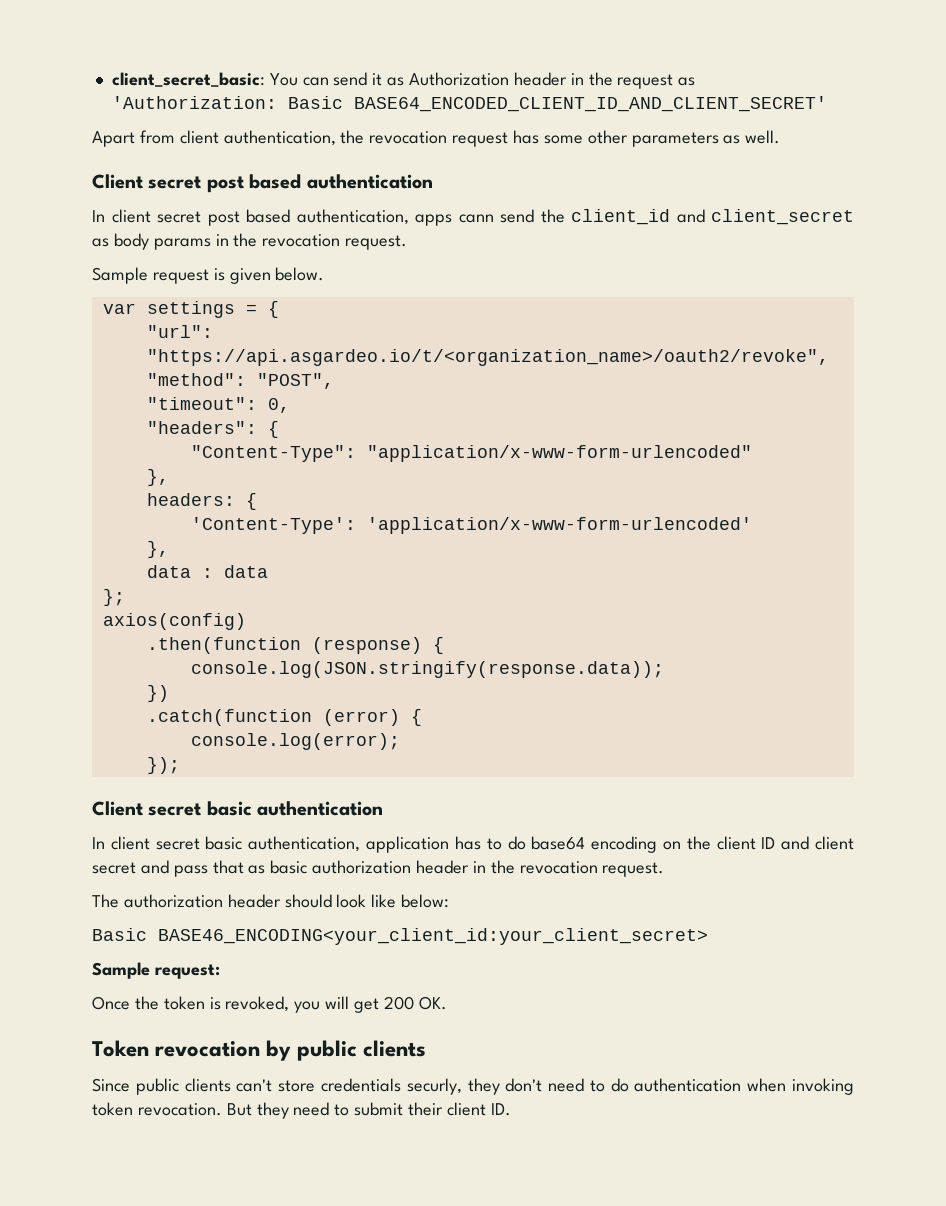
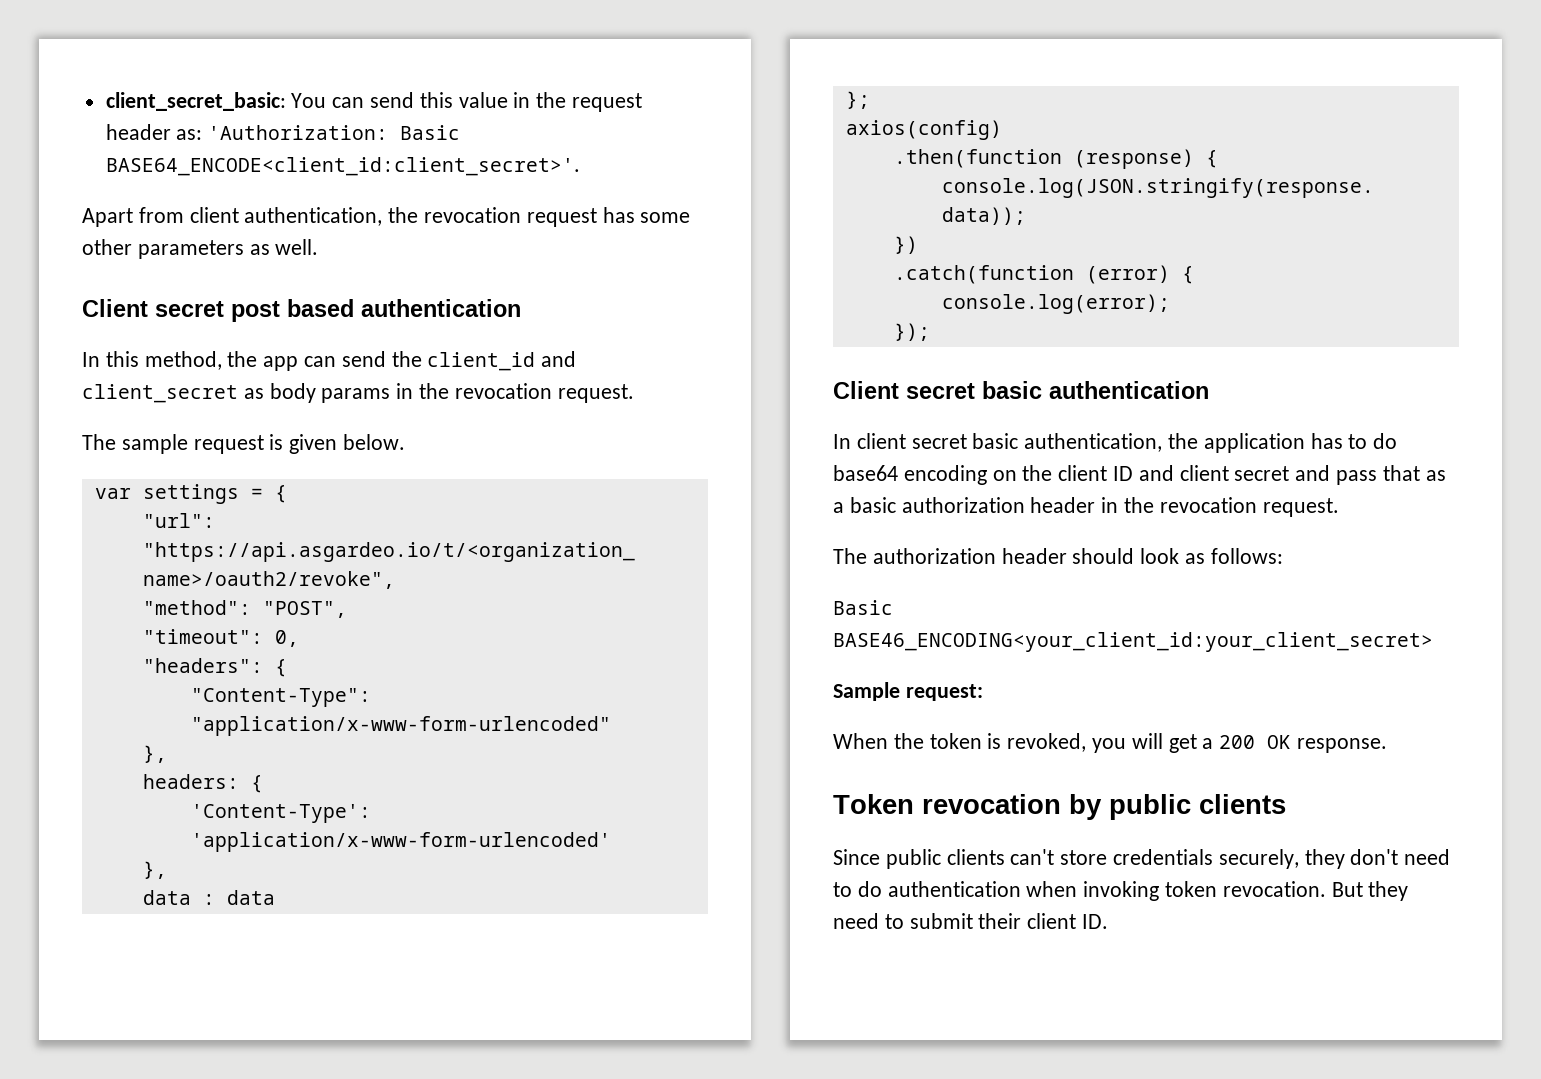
[372,72,567,86] it as Authorization header -> [419,92,508,108] this value
[678,77,696,86] as -> [105,124,203,140] header as:
[353,96,827,112] BASE64_ENCODED_CLIENT_ID_AND_CLIENT_SECRET' -> [105,157,580,176] BASE64_ENCODE<client_id:client_secret>'.
[111,209,494,226] client secret post based authentication, apps cann -> [105,351,337,371] this method, the app can
[92,267,148,284] Sample -> [82,434,188,454] The sample
(361, 844) none -> [1168,433,1199,449] the
(266, 869) none -> [833,502,844,513] a
[371,894,450,908] like below: -> [1185,548,1283,564] as follows:
[92,996,130,1010] Once -> [833,733,888,749] When
[383,996,447,1010] 200 OK. -> [1202,735,1388,753] a 200 OK response.
[406,1078,462,1095] securly, -> [1218,849,1299,869] securely,

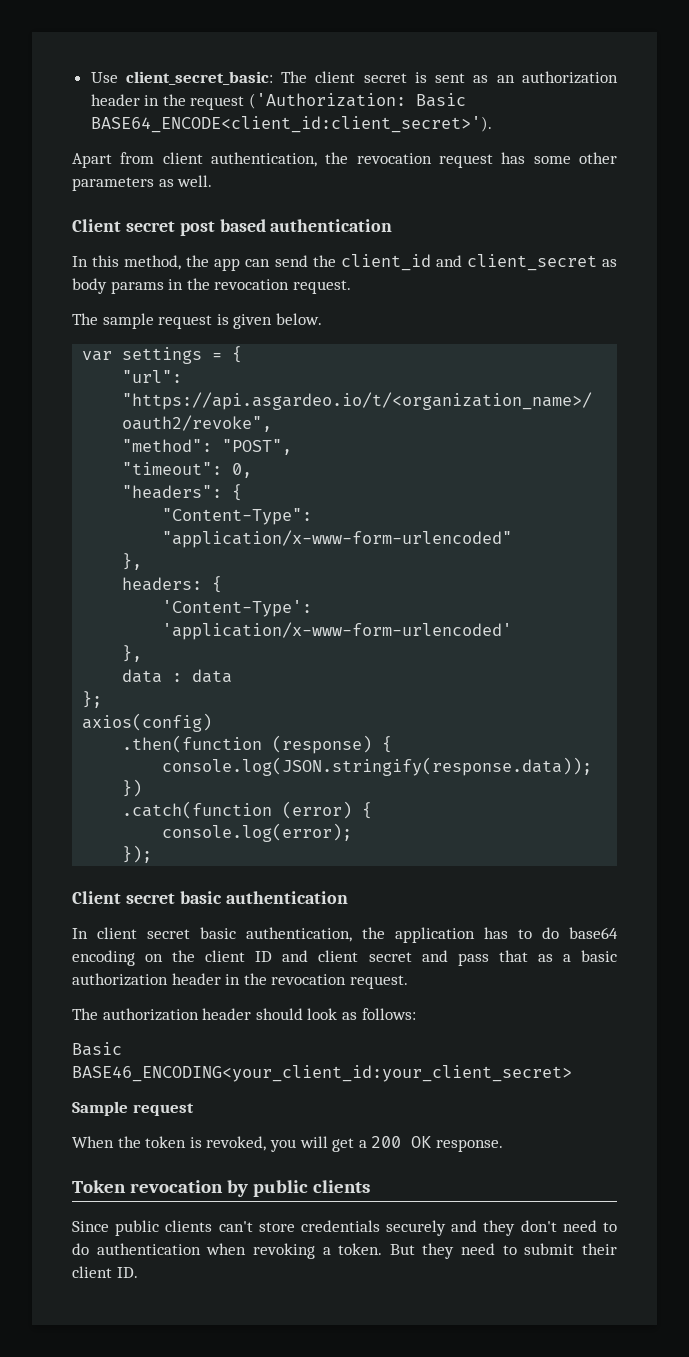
[105,92,643,112] [105,124,461,140] [105,157,580,176] client_secret_basic: You can send this value in the request header as: 'Authorization: Basic BASE64_ENCODE<client_id:client_secret>'. -> [90,71,618,85] [90,93,467,110] [90,116,492,133] Use client_secret_basic: The client secret is sent as an authorization header in the request ('Authorization: Basic BASE64_ENCODE<client_id:client_secret>').
[905,684,983,701] request: -> [132,1103,194,1116] request
[1218,849,1299,869] securely, -> [386,1220,478,1236] securely and
[1083,881,1326,901] invoking token revocation. -> [252,1243,383,1259] revoking a token.

